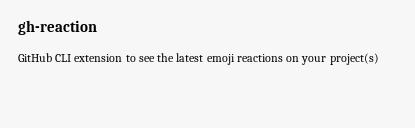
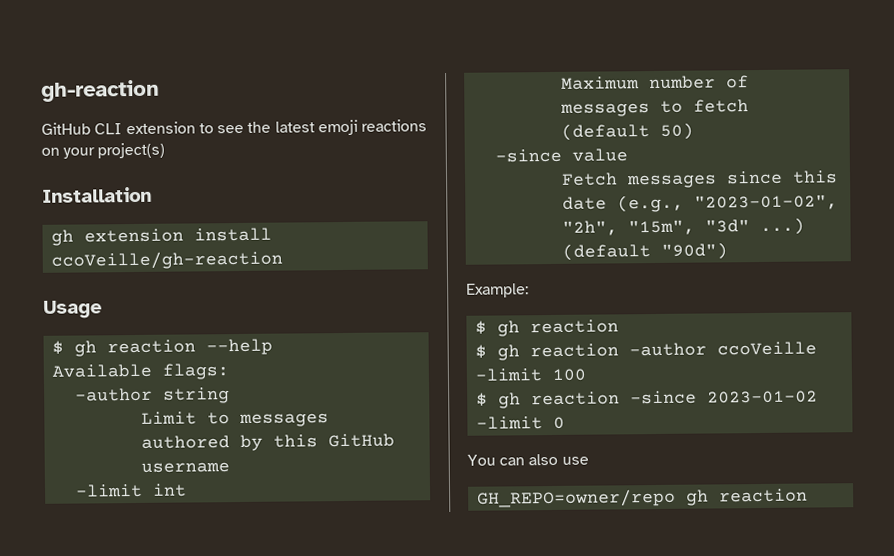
(379, 59) none -> [42,186,152,203] [51,227,273,246] [51,250,284,270] [43,300,102,319] [52,338,274,357] [52,363,230,380] [75,387,231,404] [141,411,330,427] [141,433,396,451] [141,462,231,473] [75,483,188,498] [561,75,750,90] [560,99,750,117] [561,122,695,141] [495,148,629,163] [561,170,839,189] [562,194,839,213] [562,217,806,236] [562,242,729,261] [466,283,529,298] [475,319,620,337] [475,341,818,361] [475,368,587,382] [476,390,819,409] [476,416,566,430] [467,453,589,466] [477,488,809,508] // Installation // gh extension install ccoVeille/gh-reaction // Usage // $ gh reaction --help // Available flags: // -author string // Limit to messages authored by this GitHub username // -limit int // Maximum number of messages to fetch (default 50) // -since value // Fetch messages since this date (e.g., "2023-01-02", "2h", "15m", "3d" ...) (default "90d") // Example: // $ gh reaction // $ gh reaction -author ccoVeille -limit 100 // $ gh reaction -since 2023-01-02 -limit 0 // You can also use // GH_REPO=owner/repo gh reaction

